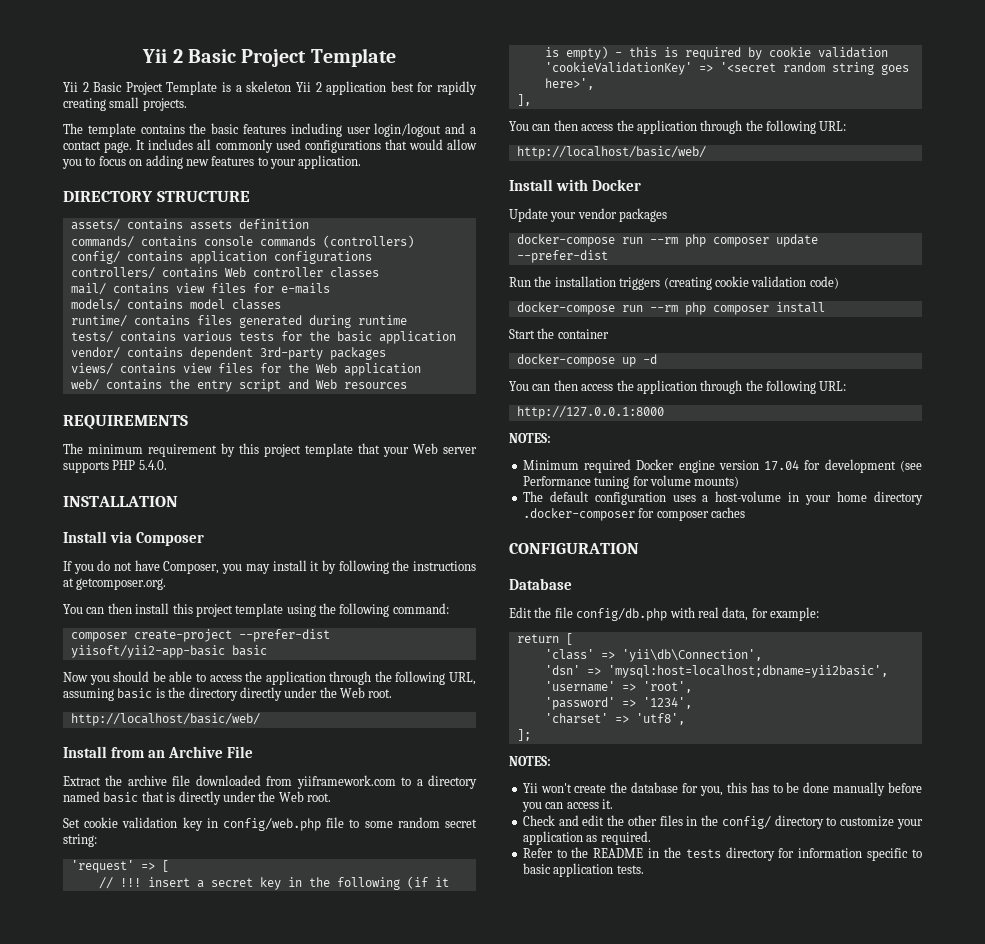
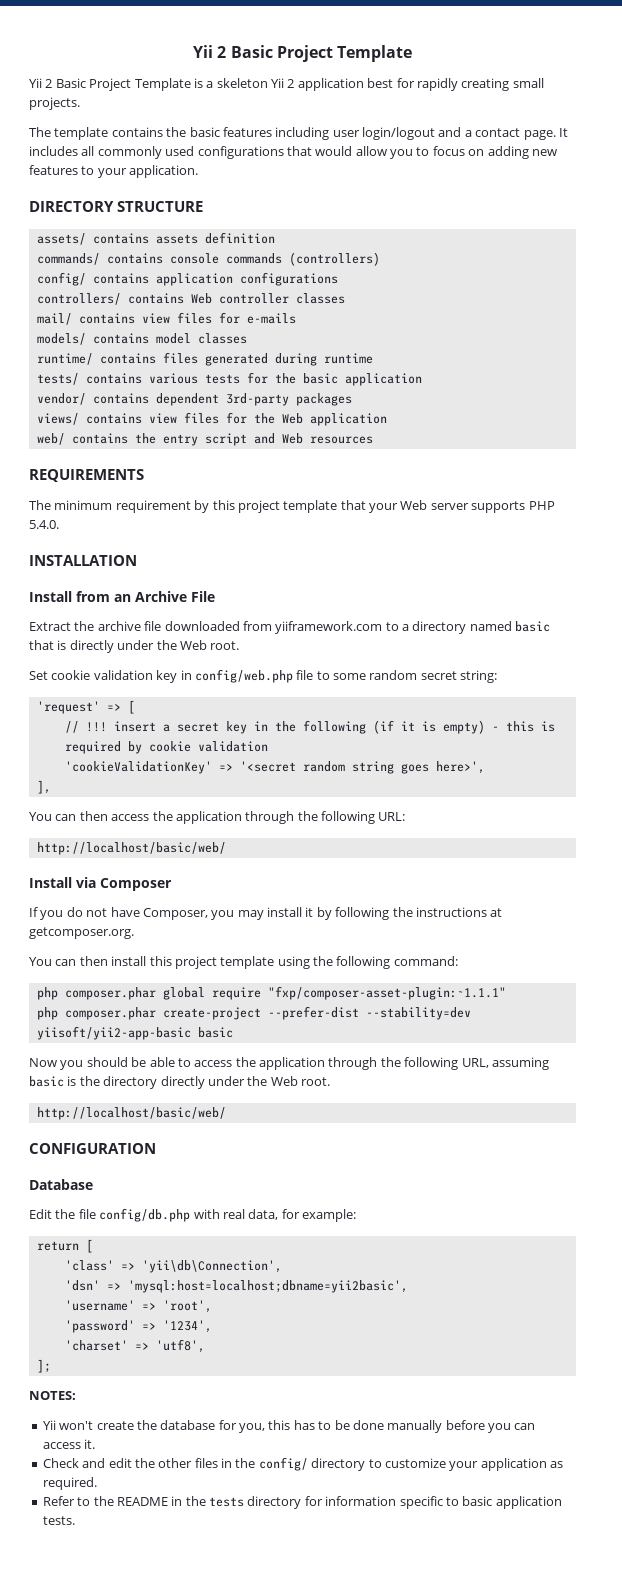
[63,531,204,546] [63,560,476,574] [63,578,167,590] [63,603,449,617] [70,629,330,642] [70,645,267,658] [63,671,476,685] [63,687,393,701] [70,713,260,726] // Install via Composer // If you do not have Composer, you may install it by following the instructions at getcomposer.org. // You can then install this project template using the following command: // composer create-project --prefer-dist yiisoft/yii2-app-basic basic // Now you should be able to access the application through the following URL, assuming basic is the directory directly under the Web root. // http://localhost/basic/web/ -> (137, 560) none
[555,179,641,191] [509,208,668,222] [516,234,818,247] [516,250,608,263] [509,276,839,290] [516,302,825,315] [509,328,609,339] [516,354,657,367] [509,380,847,394] [516,406,664,419] [509,433,551,443] [522,459,922,473] [522,475,740,489] [522,491,923,505] [522,507,745,521] with Docker // Update your vendor packages // docker-compose run --rm php composer update --prefer-dist // Run the installation triggers (creating cookie validation code) // docker-compose run --rm php composer install // Start the container // docker-compose up -d // You can then access the application through the following URL: // http://127.0.0.1:8000 // NOTES: // Minimum required Docker engine version 17.04 for development (see Performance tuning for volume mounts) // The default configuration uses a host-volume in your home directory .docker-composer for composer caches -> [76,877,172,891] [29,907,503,920] [29,927,134,939] [29,956,458,969] [36,986,506,1000] [36,1006,471,1020] [36,1026,233,1040] [29,1057,549,1070] [29,1076,330,1089] [36,1107,226,1120] via Composer // If you do not have Composer, you may install it by following the instructions at getcomposer.org. // You can then install this project template using the following command: // php composer.phar global require "fxp/composer-asset-plugin:~1.1.1" // php composer.phar create-project --prefer-dist --stability=dev yiisoft/yii2-app-basic basic // Now you should be able to access the application through the following URL, assuming basic is the directory directly under the Web root. // http://localhost/basic/web/

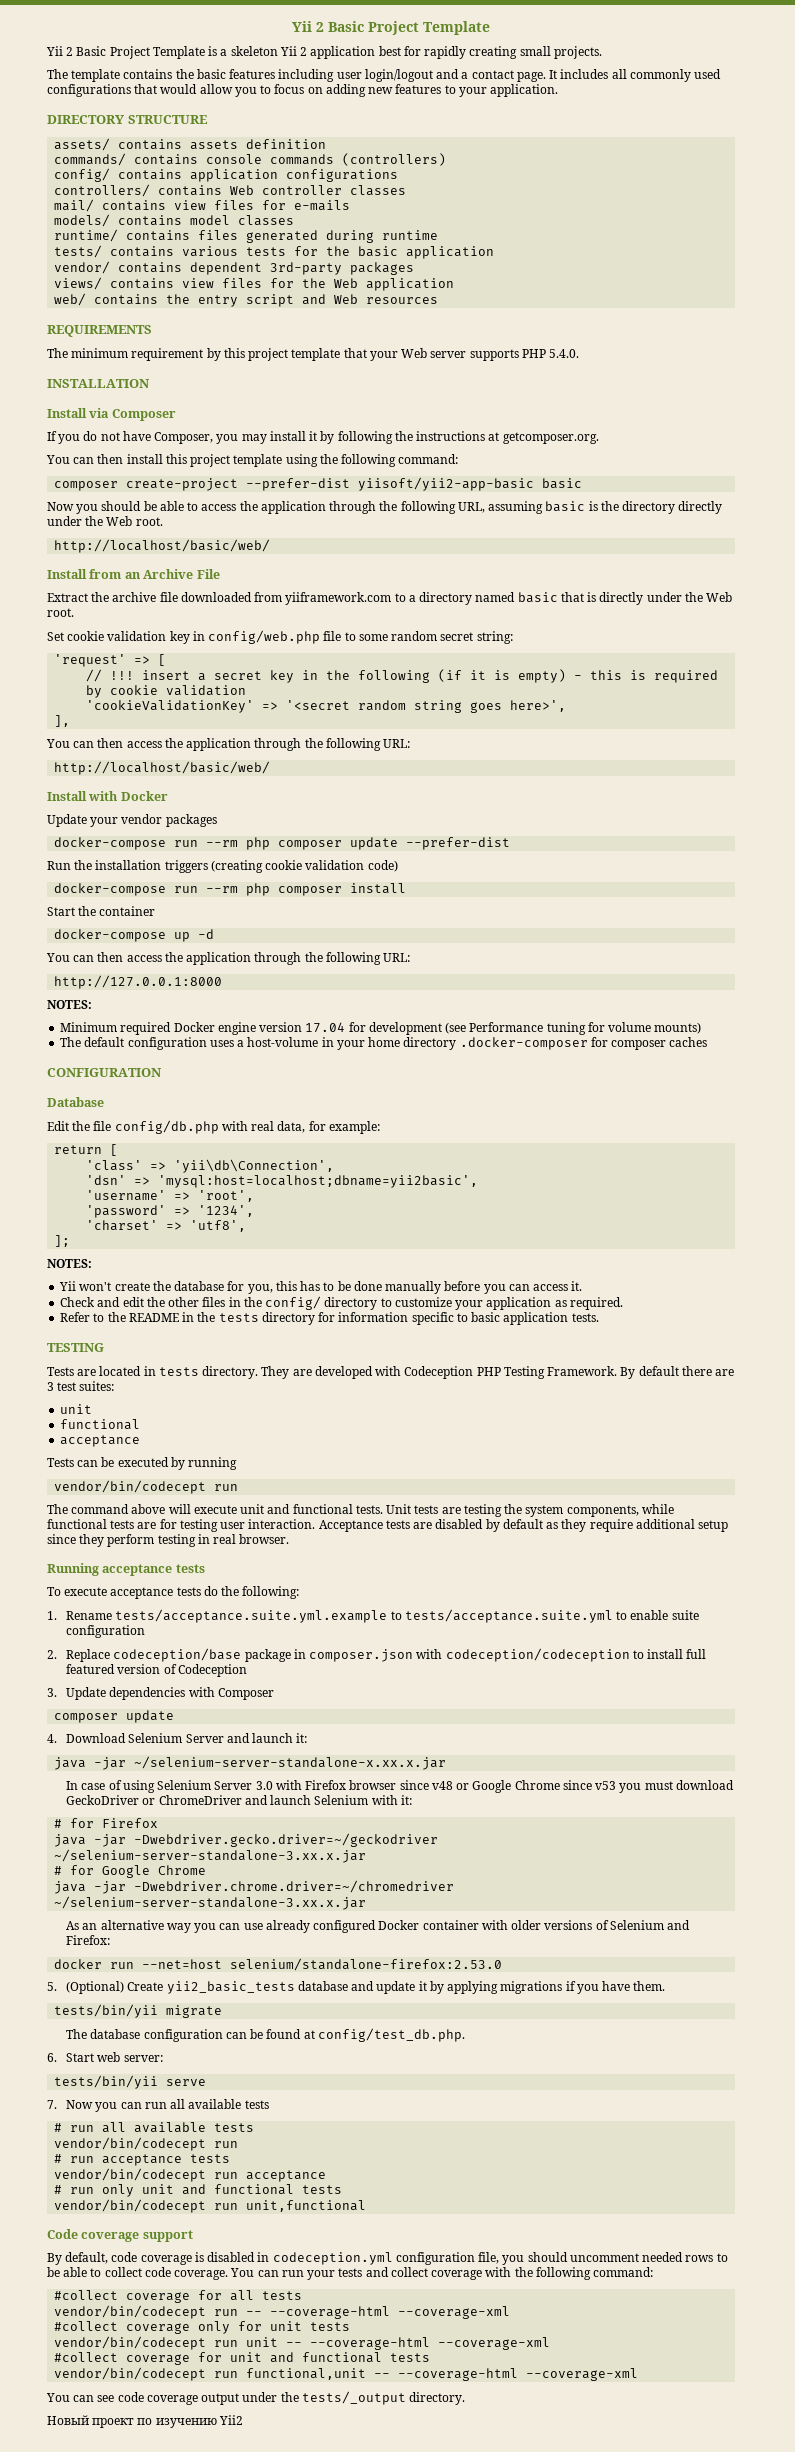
(137, 560) none -> [47,408,176,421] [47,431,599,444] [46,454,459,467] [54,477,583,491] [47,501,723,514] [47,516,163,526] [54,539,271,553] // Install via Composer // If you do not have Composer, you may install it by following the instructions at getcomposer.org. // You can then install this project template using the following command: // composer create-project --prefer-dist yiisoft/yii2-app-basic basic // Now you should be able to access the application through the following URL, assuming basic is the directory directly under the Web root. // http://localhost/basic/web/
[76,877,172,891] [29,907,503,920] [29,927,134,939] [29,956,458,969] [36,986,506,1000] [36,1006,471,1020] [36,1026,233,1040] [29,1057,549,1070] [29,1076,330,1089] [36,1107,226,1120] via Composer // If you do not have Composer, you may install it by following the instructions at getcomposer.org. // You can then install this project template using the following command: // php composer.phar global require "fxp/composer-asset-plugin:~1.1.1" // php composer.phar create-project --prefer-dist --stability=dev yiisoft/yii2-app-basic basic // Now you should be able to access the application through the following URL, assuming basic is the directory directly under the Web root. // http://localhost/basic/web/ -> [88,791,168,801] [47,814,217,827] [54,837,511,850] [47,860,398,873] [54,883,407,896] [47,906,156,916] [54,929,215,942] [46,952,411,965] [54,975,223,989] [47,1000,92,1009] [60,1022,702,1035] [60,1037,708,1050] with Docker // Update your vendor packages // docker-compose run --rm php composer update --prefer-dist // Run the installation triggers (creating cookie validation code) // docker-compose run --rm php composer install // Start the container // docker-compose up -d // You can then access the application through the following URL: // http://127.0.0.1:8000 // NOTES: // Minimum required Docker engine version 17.04 for development (see Performance tuning for volume mounts) // The default configuration uses a host-volume in your home directory .docker-composer for composer caches
(75, 1520) none -> [47,1343,104,1352] [47,1366,735,1379] [47,1381,115,1391] [60,1404,93,1414] [60,1419,141,1430] [60,1435,141,1447] [47,1457,238,1470] [54,1480,239,1494] [47,1504,674,1517] [47,1519,729,1532] [47,1534,290,1547] [47,1563,205,1576] [47,1586,300,1599] [47,1609,699,1623] [66,1625,146,1638] [47,1648,707,1662] [66,1664,247,1677] [47,1687,274,1700] [54,1710,175,1723] [47,1733,308,1743] [54,1756,447,1770] [66,1780,734,1793] [66,1795,412,1805] [54,1818,159,1828] [54,1833,439,1847] [54,1849,367,1863] [54,1865,207,1878] [54,1880,455,1894] [54,1896,367,1910] [66,1920,691,1933] [66,1935,111,1945] [54,1958,503,1971] [47,1981,666,1994] [54,2004,223,2018] [66,2028,465,2042] [47,2052,163,2062] [54,2075,207,2089] [47,2099,269,2112] [54,2122,255,2133] [54,2137,239,2151] [54,2154,231,2166] [54,2168,327,2182] [54,2184,343,2197] [54,2199,367,2213] [47,2229,193,2242] [47,2252,728,2265] [47,2267,654,2280] [54,2290,303,2303] [54,2305,511,2319] [54,2321,351,2334] [54,2336,551,2350] [54,2352,431,2365] [54,2367,639,2381] [46,2391,466,2405] [47,2415,243,2428] // TESTING // Tests are located in tests directory. They are developed with Codeception PHP Testing Framework. By default there are 3 test suites: // unit // functional // acceptance // Tests can be executed by running // vendor/bin/codecept run // The command above will execute unit and functional tests. Unit tests are testing the system components, while functional tests are for testing user interaction. Acceptance tests are disabled by default as they require additional setup since they perform testing in real browser. // Running acceptance tests // To execute acceptance tests do the following: // 1. Rename tests/acceptance.suite.yml.example to tests/acceptance.suite.yml to enable suite configuration // 2. Replace codeception/base package in composer.json with codeception/codeception to install full featured version of Codeception // 3. Update dependencies with Composer // composer update // 4. Download Selenium Server and launch it: // java -jar ~/selenium-server-standalone-x.xx.x.jar // In case of using Selenium Server 3.0 with Firefox browser since v48 or Google Chrome since v53 you must download GeckoDriver or ChromeDriver and launch Selenium with it: // # for Firefox // java -jar -Dwebdriver.gecko.driver=~/geckodriver ~/selenium-server-standalone-3.xx.x.jar // # for Google Chrome // java -jar -Dwebdriver.chrome.driver=~/chromedriver ~/selenium-server-standalone-3.xx.x.jar // As an alternative way you can use already configured Docker container with older versions of Selenium and Firefox: // docker run --net=host selenium/standalone-firefox:2.53.0 // 5. (Optional) Create yii2_basic_tests database and update it by applying migrations if you have them. // tests/bin/yii migrate // The database configuration can be found at config/test_db.php. // 6. Start web server: // tests/bin/yii serve // 7. Now you can run all available tests // # run all available tests // vendor/bin/codecept run // # run acceptance tests // vendor/bin/codecept run acceptance // # run only unit and functional tests // vendor/bin/codecept run unit,functional // Code coverage support // By default, code coverage is disabled in codeception.yml configuration file, you should uncomment needed rows to be able to collect code coverage. You can run your tests and collect coverage with the following command: // #collect coverage for all tests // vendor/bin/codecept run -- --coverage-html --coverage-xml // #collect coverage only for unit tests // vendor/bin/codecept run unit -- --coverage-html --coverage-xml // #collect coverage for unit and functional tests // vendor/bin/codecept run functional,unit -- --coverage-html --coverage-xml // You can see code coverage output under the tests/_output directory. // Новый проект по изучению Yii2

